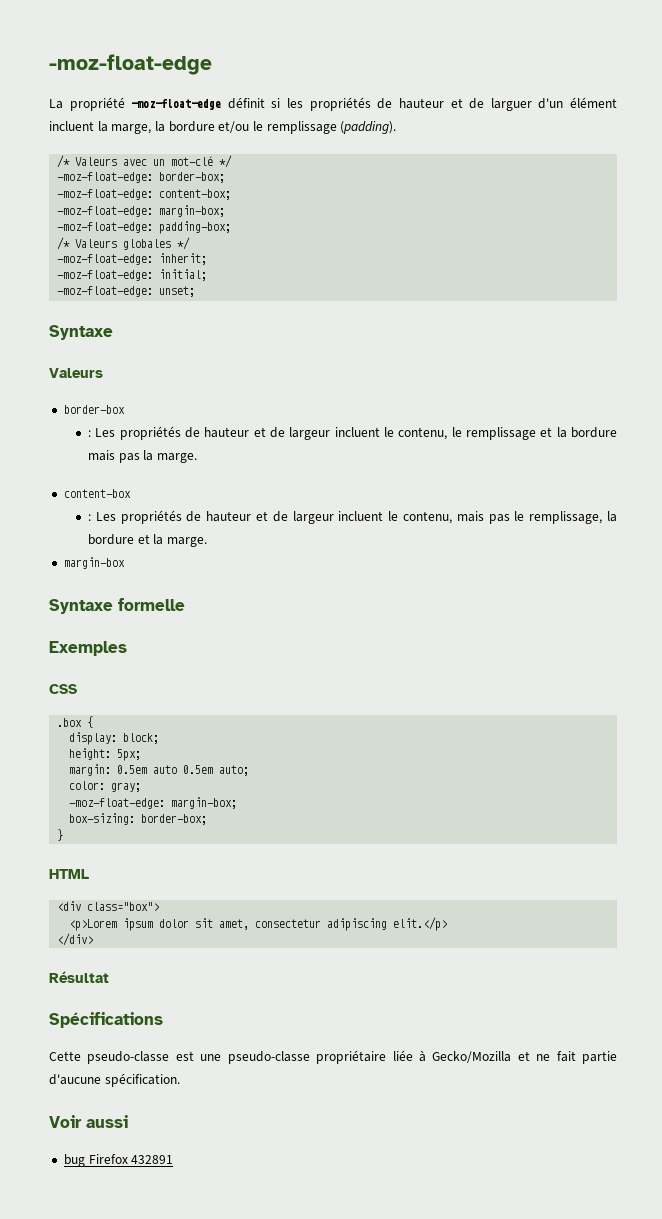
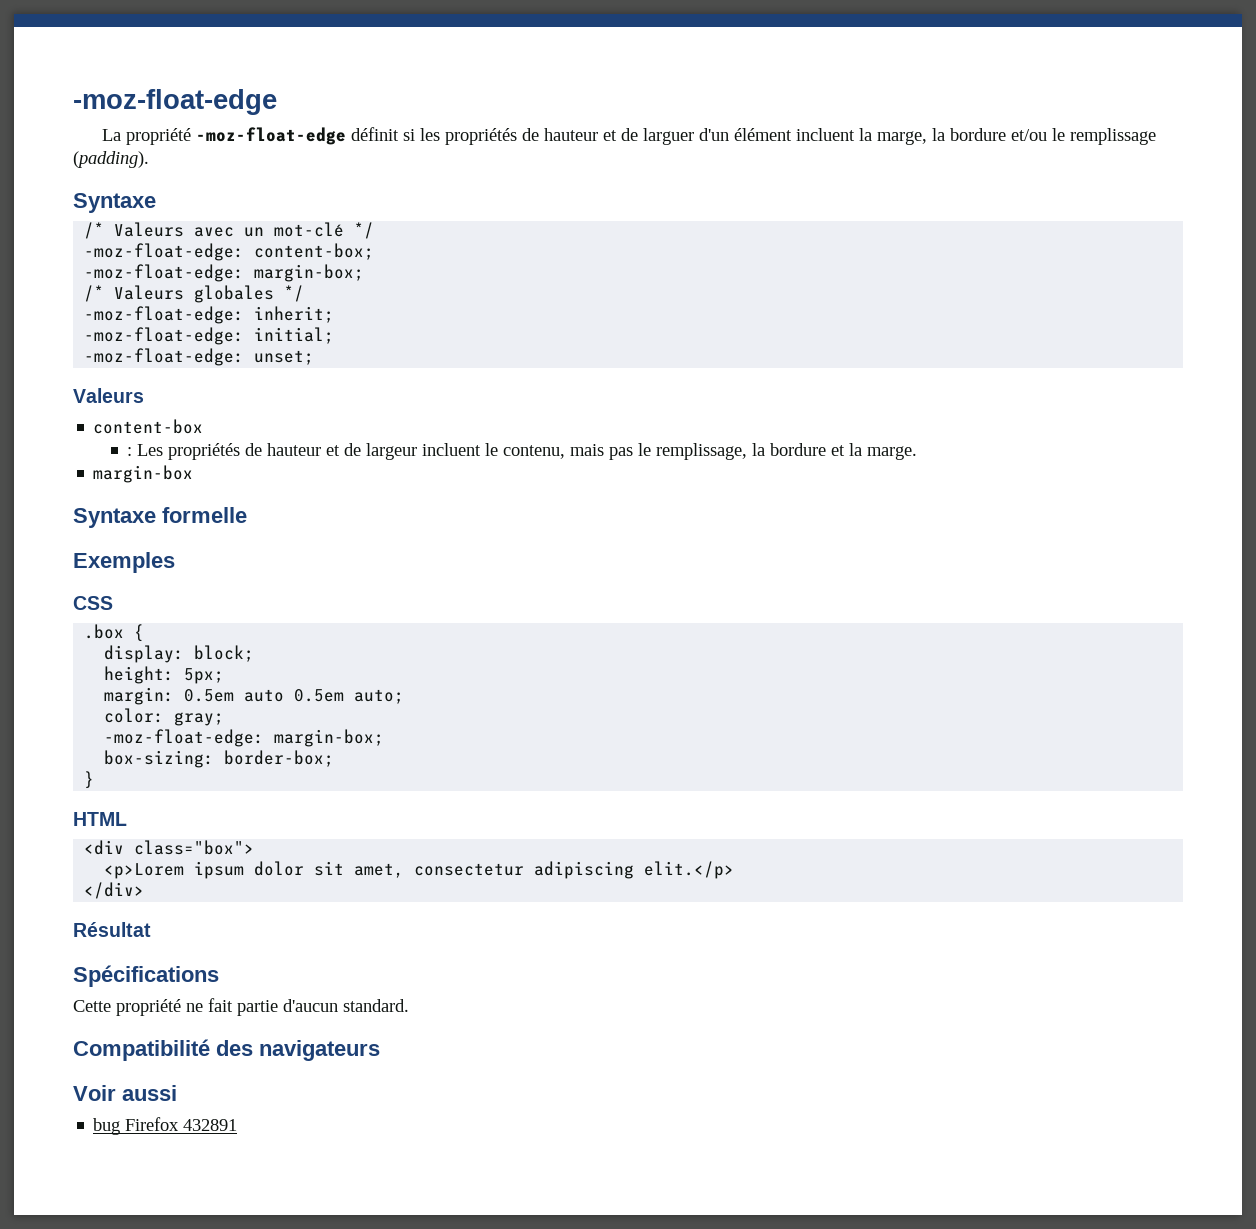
(397, 127) none -> [73,193,156,213] // Syntaxe
[57,172,226,183] // -moz-float-edge: border-box; -> (375, 230) none
[57,221,232,234] // -moz-float-edge: padding-box; -> (365, 273) none
[49,325,113,340] [49,368,103,378] [63,405,125,414] [88,426,617,440] [88,450,198,463] // Syntaxe // Valeurs // border-box // : Les propriétés de hauteur et de largeur incluent le contenu, le remplissage et la bordure mais pas la marge. -> [73,388,144,403] // Valeurs
[87,1050,618,1064] [49,1073,180,1087] pseudo-classe est une pseudo-classe propriétaire liée à Gecko/Mozilla et ne fait partie d'aucune spécification. -> [116,998,409,1016] [73,1039,380,1061] propriété ne fait partie d'aucun standard. // Compatibilité des navigateurs

